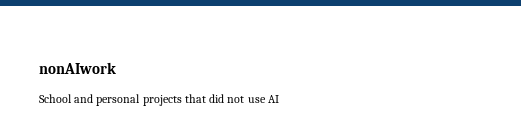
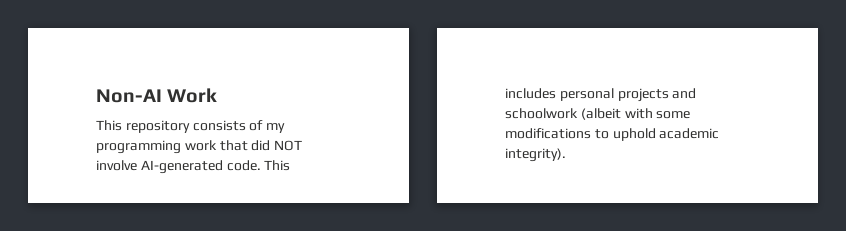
[39,62,116,74] [39,94,279,106] nonAIwork // School and personal projects that did not use AI -> [96,88,218,103] [96,120,286,133] [96,140,303,154] [96,160,291,174] [505,88,697,102] [505,108,691,120] [505,128,720,141] [505,148,566,162] Non-AI Work // This repository consists of my programming work that did NOT involve AI-generated code. This includes personal projects and schoolwork (albeit with some modifications to uphold academic integrity).

